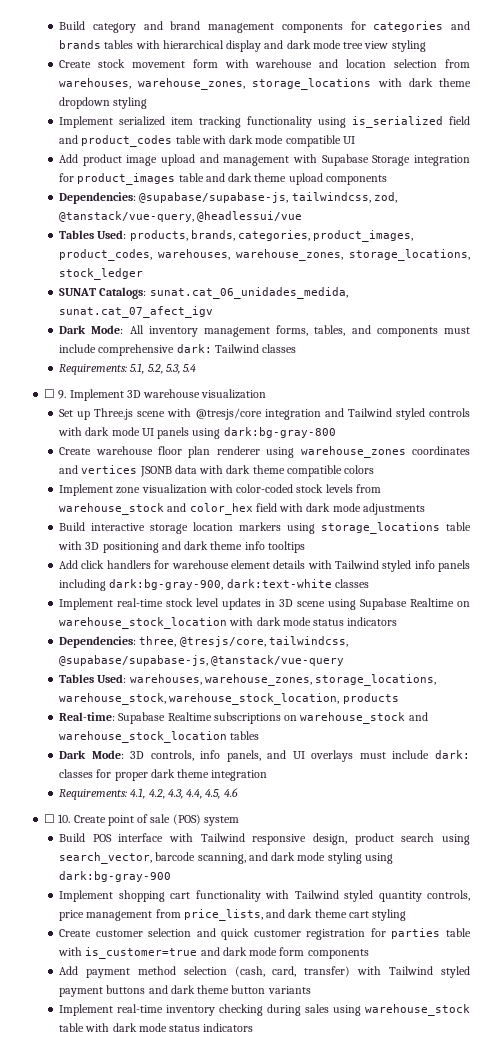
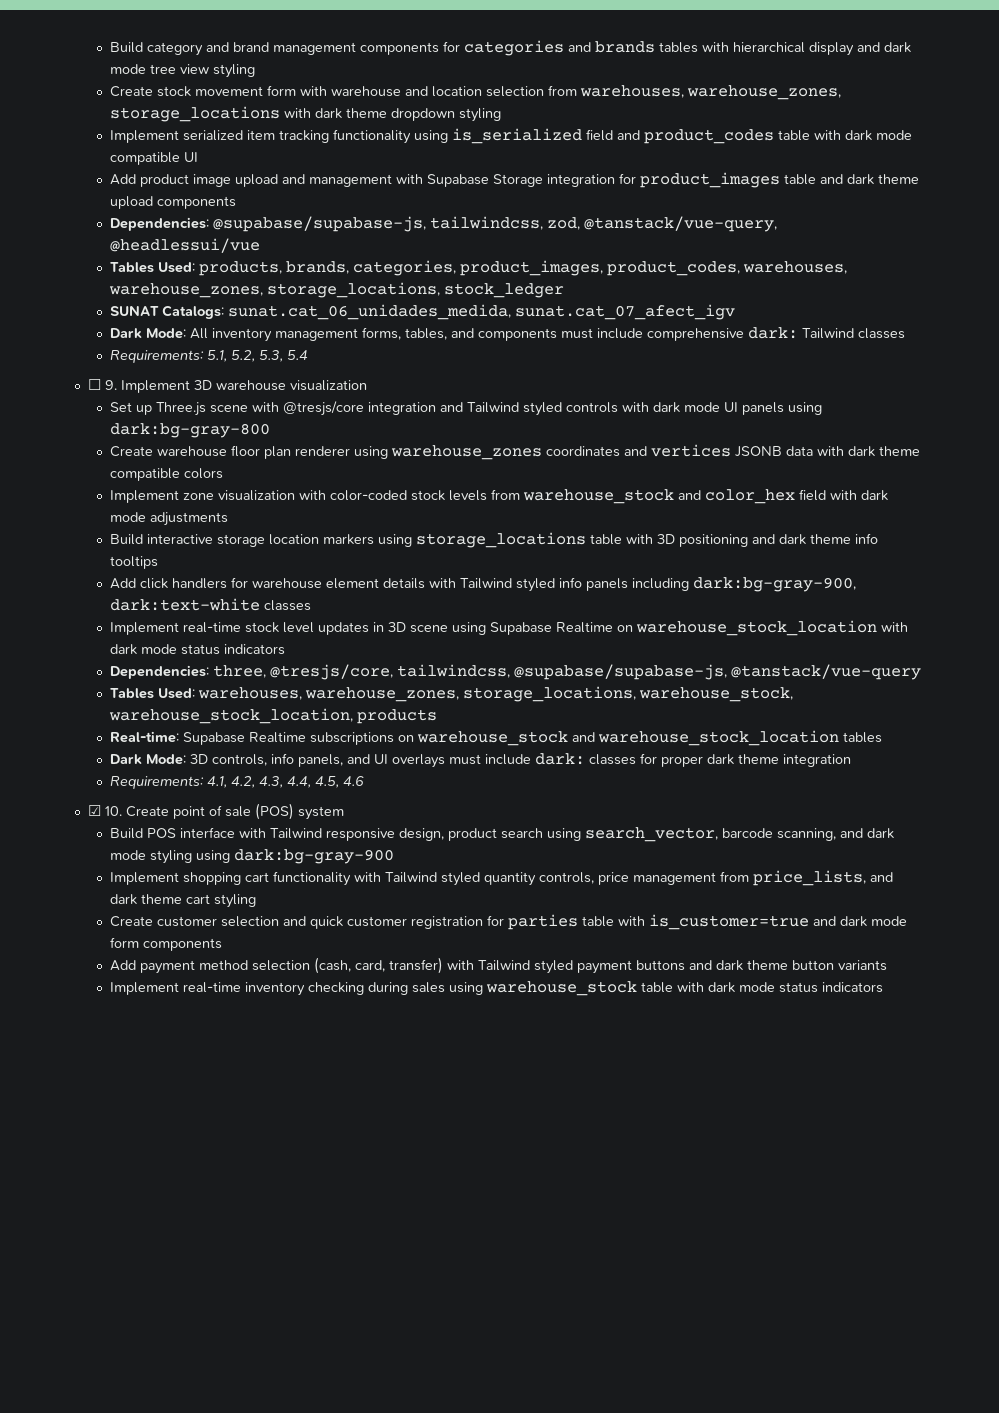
[44,814,56,823] ☐ -> [87,805,101,816] ☑

